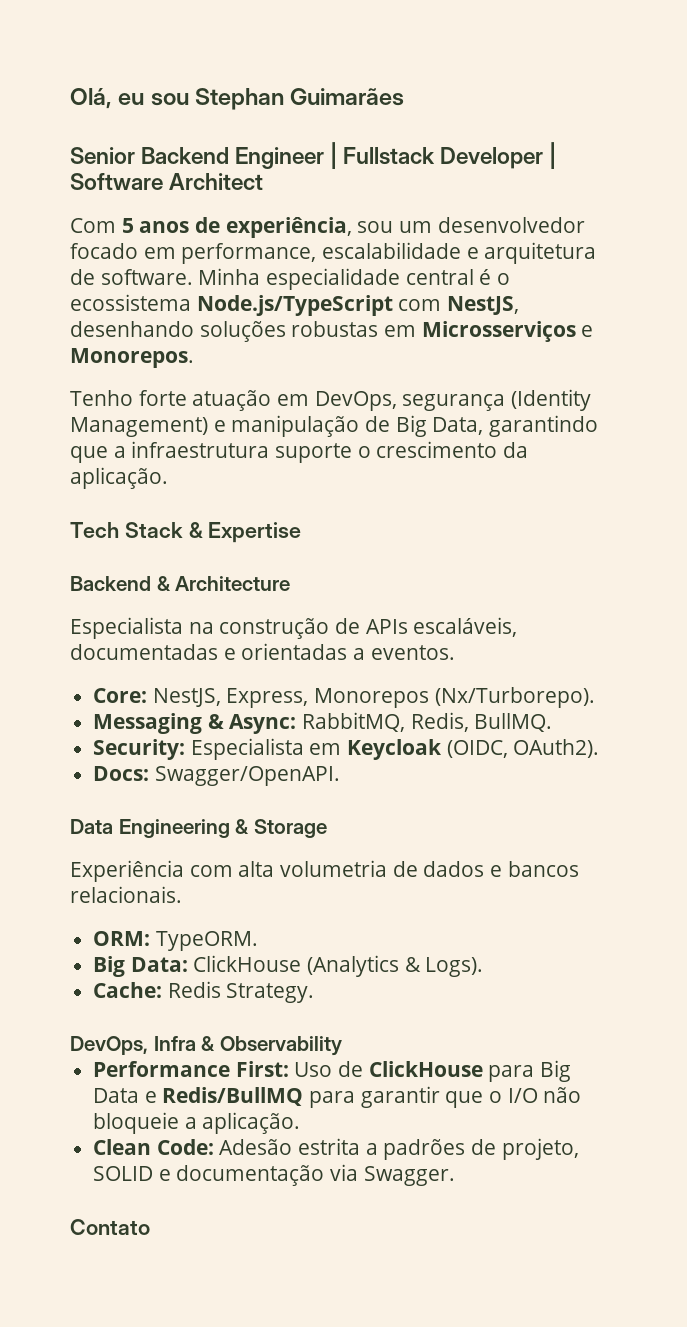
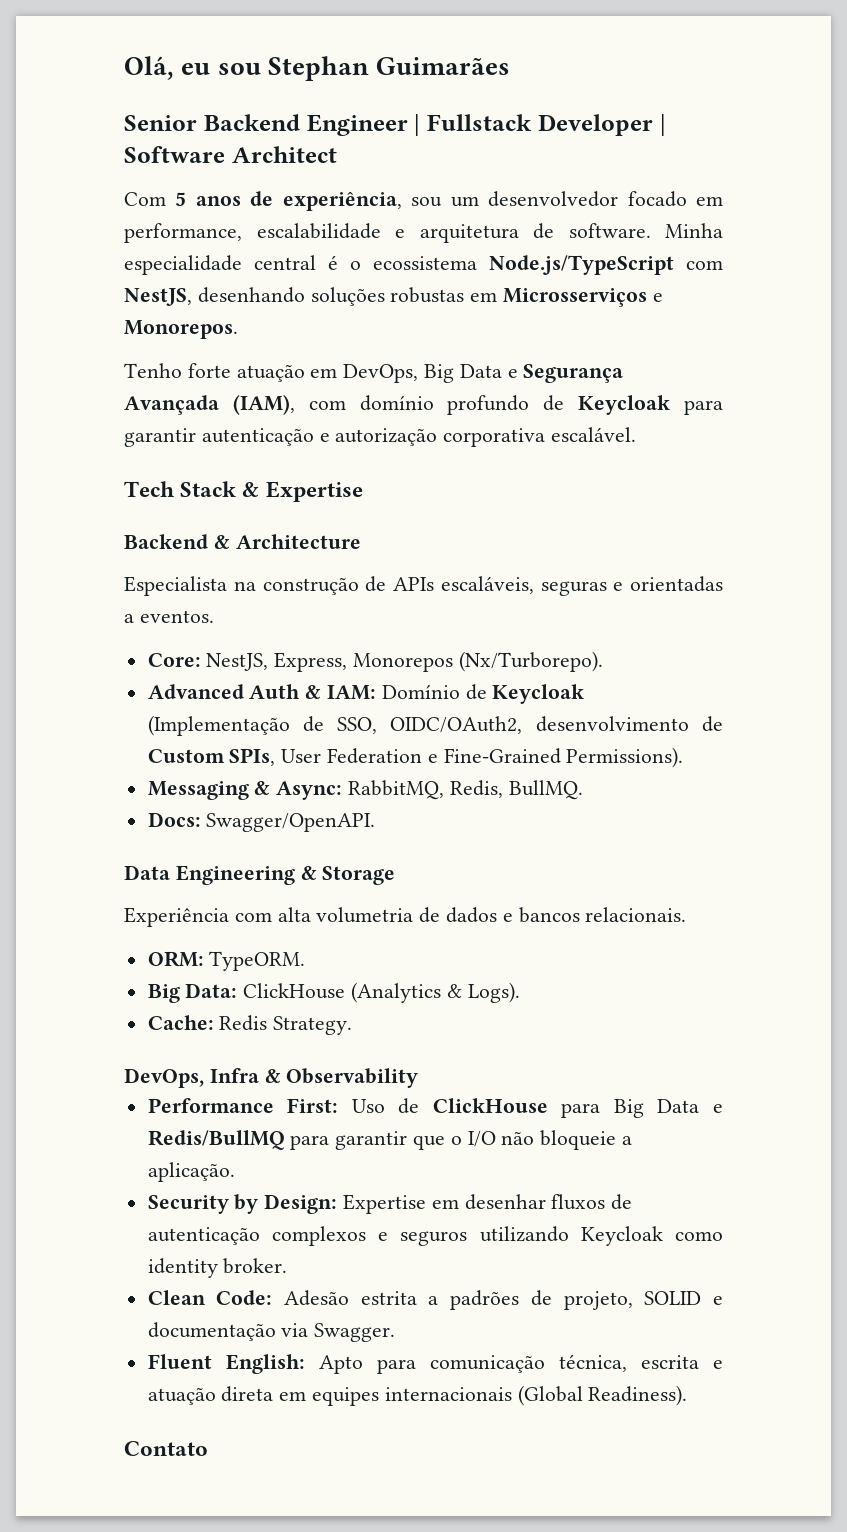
[402,389,592,411] [70,415,599,437] [70,441,529,463] [70,467,168,489] segurança (Identity Management) e manipulação de Big Data, garantindo que a infraestrutura suporte o crescimento da aplicação. -> [424,364,624,383] [124,394,723,415] [124,427,637,447] Big Data e Segurança Avançada (IAM), com domínio profundo de Keycloak para garantir autenticação e autorização corporativa escalável.
[70,644,218,660] documentadas -> [540,581,607,596] seguras
(595, 697) none -> [147,684,585,704] [147,715,723,736] [147,747,684,768] // Advanced Auth & IAM: Domínio de Keycloak (Implementação de SSO, OIDC/OAuth2, desenvolvimento de Custom SPIs, User Federation e Fine-Grained Permissions).
[93,738,600,760] // Security: Especialista em Keycloak (OIDC, OAuth2). -> (583, 790) none
(301, 1123) none -> [147,1194,633,1214] [147,1226,724,1246] [147,1258,288,1278] // Security by Design: Expertise em desenhar fluxos de autenticação complexos e seguros utilizando Keycloak como identity broker.
(455, 1176) none -> [147,1354,723,1374] [147,1385,688,1406] // Fluent English: Apto para comunicação técnica, escrita e atuação direta em equipes internacionais (Global Readiness).

